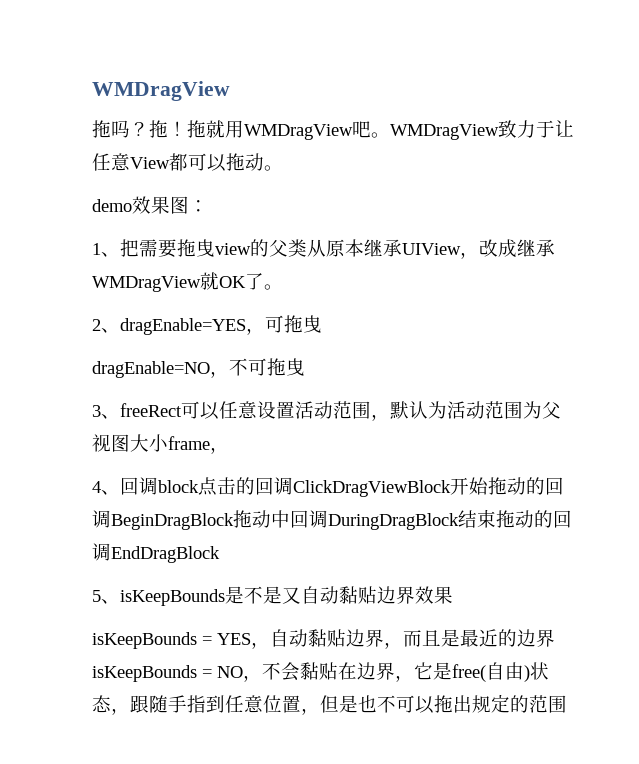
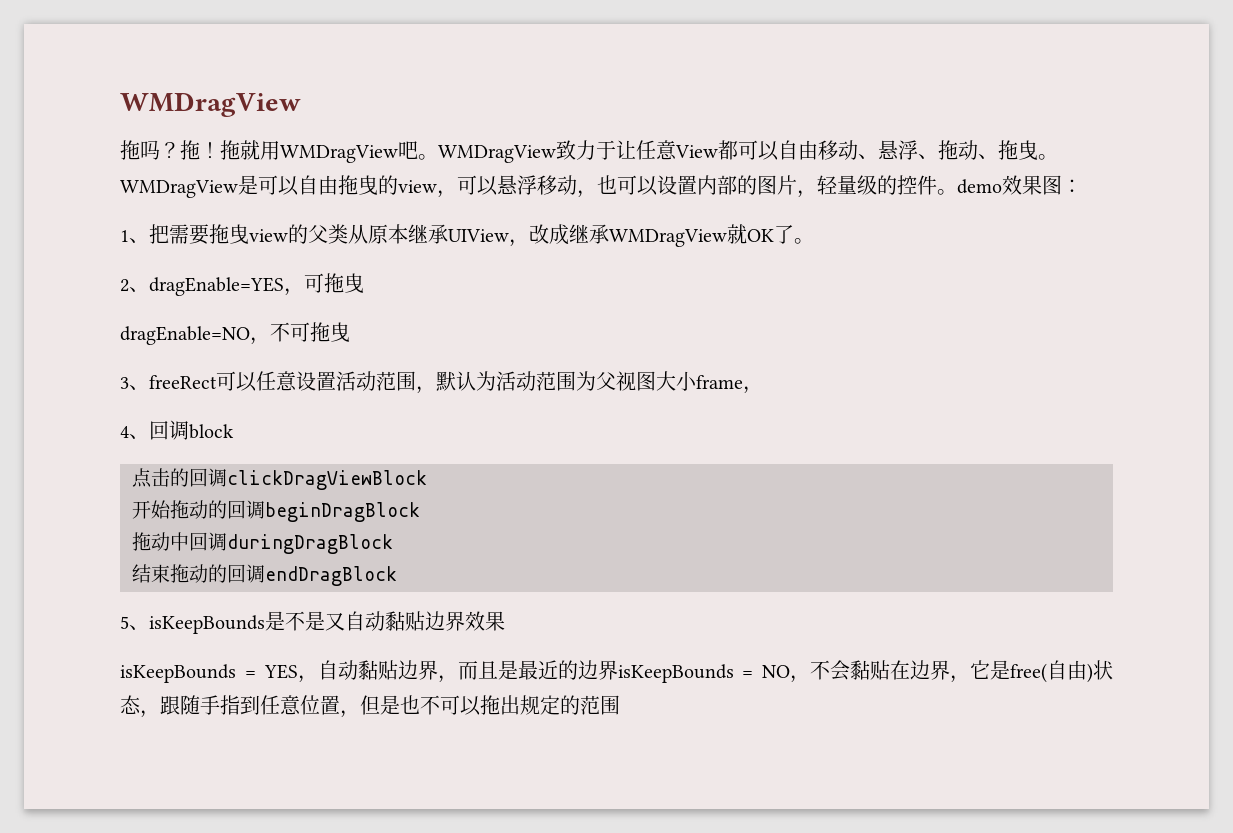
[226,153,283,171] 拖动。 // -> [778,140,1058,160] [120,175,957,198] 自由移动、悬浮、拖动、拖曳。WMDragView是可以自由拖曳的view，可以悬浮移动，也可以设置内部的图片，轻量级的控件。
(199, 486) none -> (234, 431) //
[293,480,451,497] ClickDragViewBlock -> [227,470,427,490] clickDragViewBlock //
[111,513,234,530] BeginDragBlock -> [265,502,420,522] beginDragBlock //
[328,513,459,530] DuringDragBlock -> [227,534,393,554] duringDragBlock //
[111,546,220,563] EndDragBlock -> [265,566,397,586] endDragBlock

